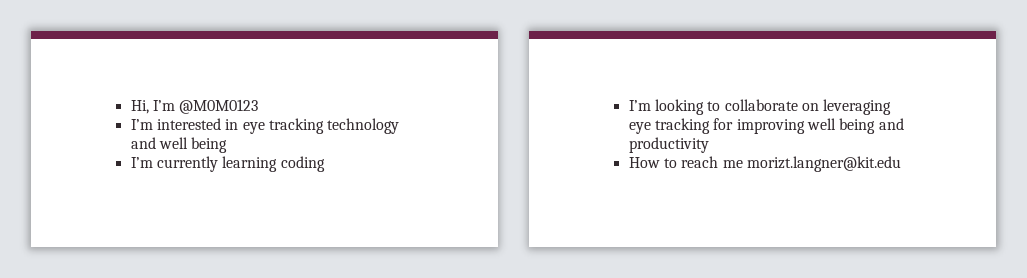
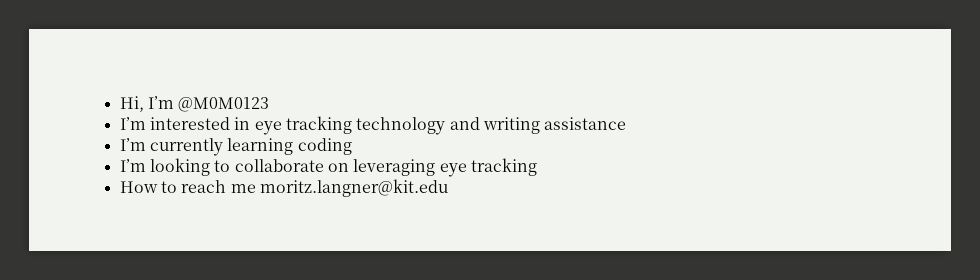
[158,137,228,153] well being -> [482,117,627,134] writing assistance
[713,118,904,134] [628,137,709,153] for improving well being and productivity -> (537, 167) none
[746,156,901,172] morizt.langner@kit.edu -> [259,179,448,197] moritz.langner@kit.edu

